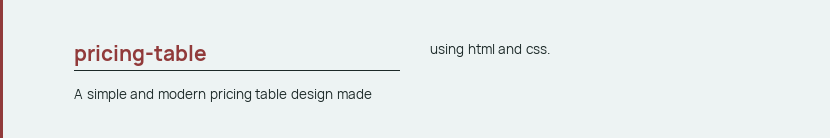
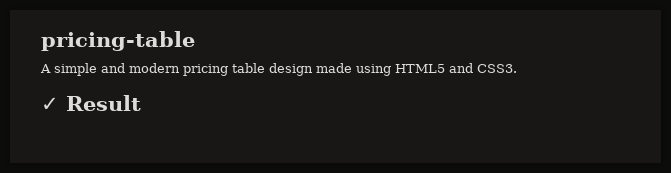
[467,44,550,54] html and css. -> [395,63,517,73] [41,95,141,111] HTML5 and CSS3. // ✓ Result

